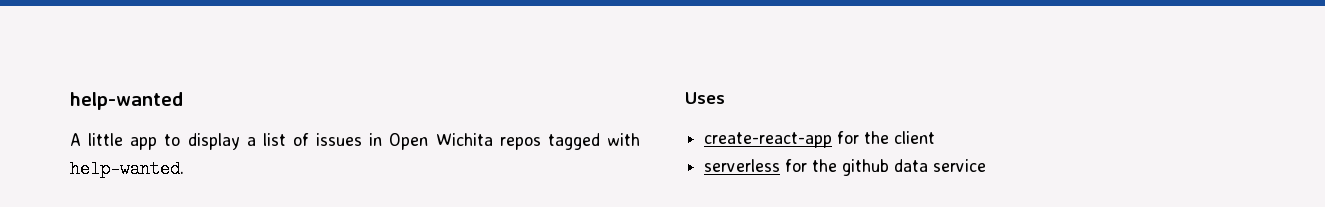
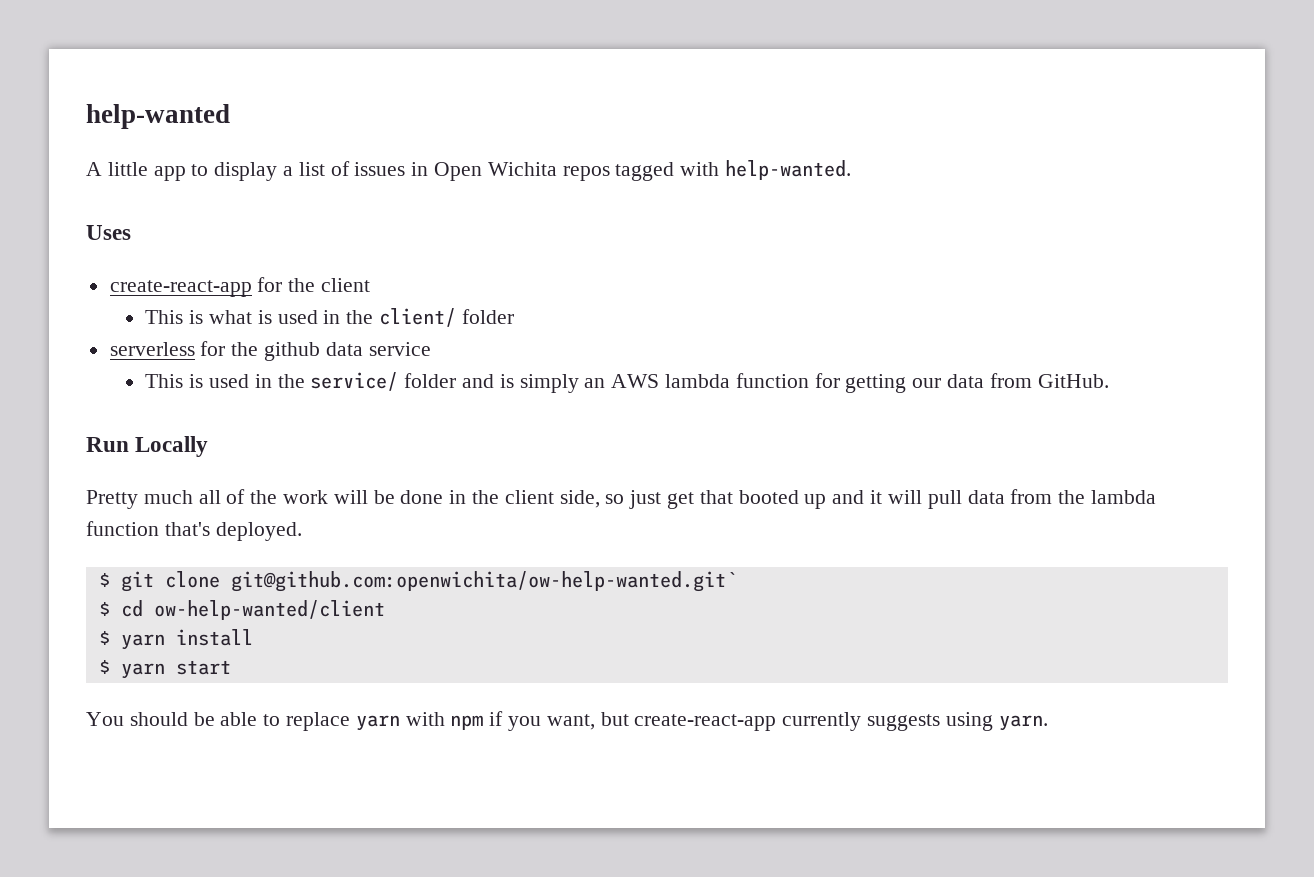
(936, 137) none -> [145,308,514,327] // This is what is used in the client/ folder
(987, 165) none -> [145,372,1109,393] [86,436,209,457] [86,489,1156,509] [86,521,302,541] [98,571,737,592] [98,600,385,620] [98,629,253,650] [98,660,231,679] [86,711,1048,731] // This is used in the service/ folder and is simply an AWS lambda function for getting our data from GitHub. // Run Locally // Pretty much all of the work will be done in the client side, so just get that booted up and it will pull data from the lambda function that's deployed. // $ git clone git@github.com:openwichita/ow-help-wanted.git` // $ cd ow-help-wanted/client // $ yarn install // $ yarn start // You should be able to replace yarn with npm if you want, but create-react-app currently suggests using yarn.

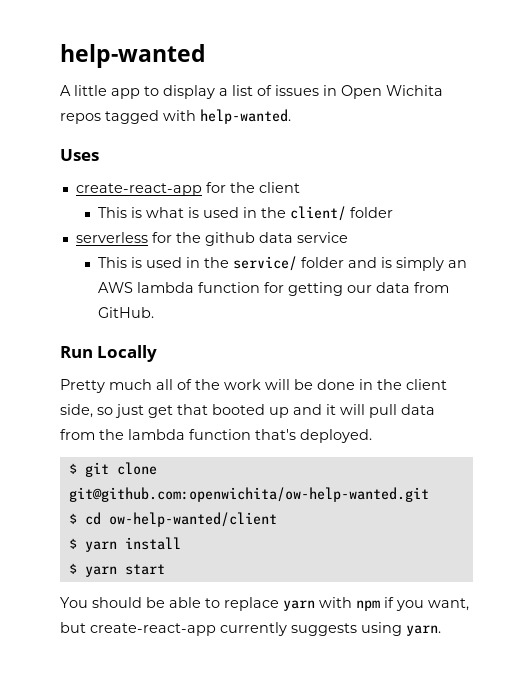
[230,571,737,592] git@github.com:openwichita/ow-help-wanted.git` -> [68,487,429,502] git@github.com:openwichita/ow-help-wanted.git

